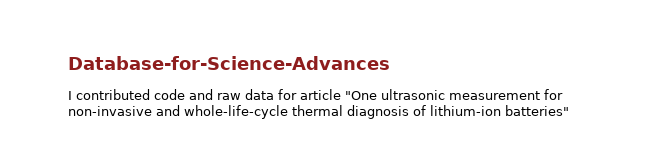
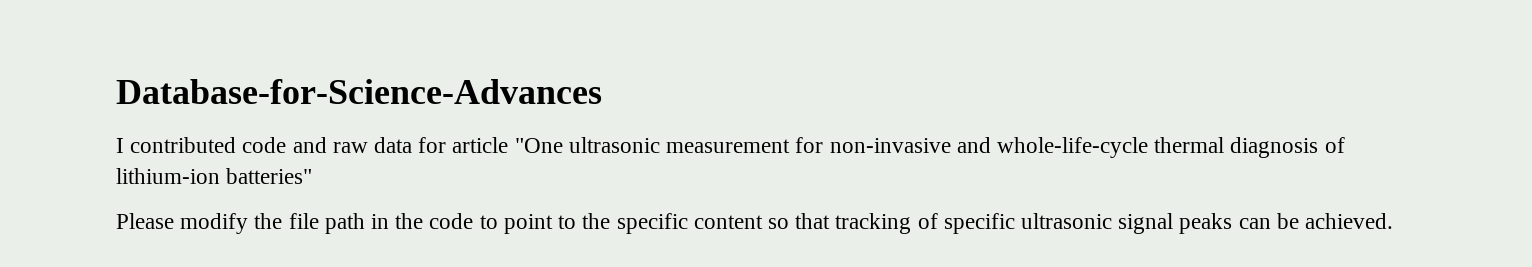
(569, 110) none -> [116,213,1394,234] // Please modify the file path in the code to point to the specific content so that tracking of specific ultrasonic signal peaks can be achieved.

